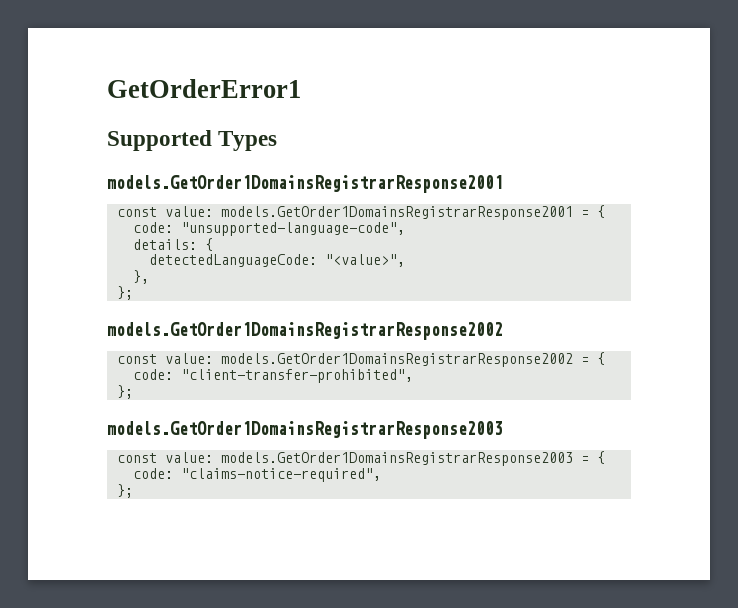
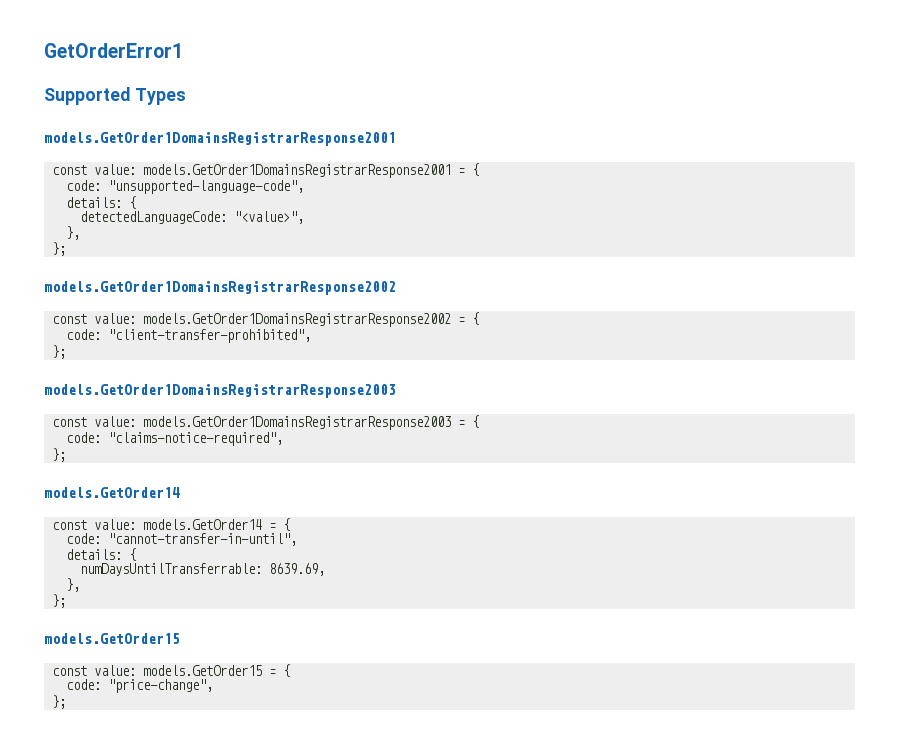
(134, 491) none -> [44,487,180,498] [52,518,291,531] [66,533,298,546] [66,548,137,561] [80,563,326,576] [66,578,81,592] [52,594,67,608] [44,633,180,644] [52,664,291,677] [66,679,214,693] [52,695,67,709] // models.GetOrder14 // const value: models.GetOrder14 = { // code: "cannot-transfer-in-until", // details: { // numDaysUntilTransferrable: 8639.69, // }, // }; // models.GetOrder15 // const value: models.GetOrder15 = { // code: "price-change", // };

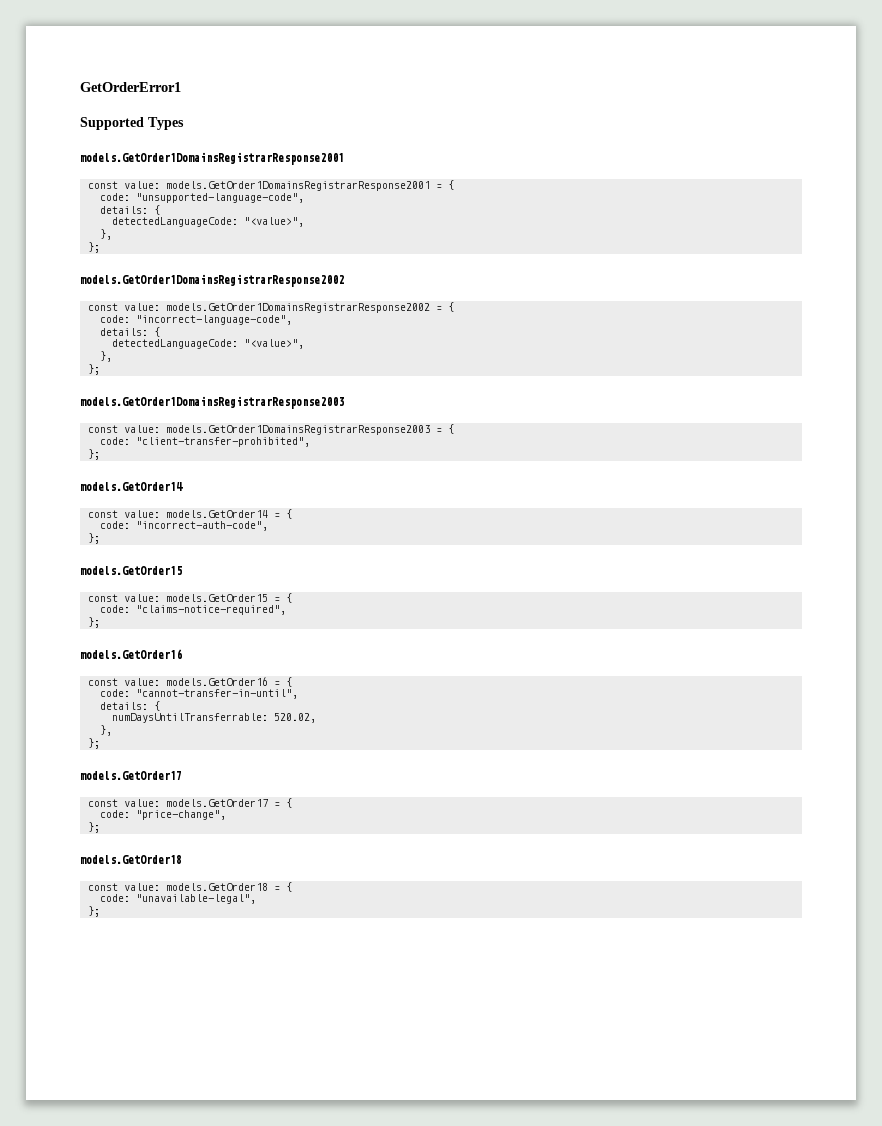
[108,329,312,343] "client-transfer-prohibited", -> [135,315,292,325] [99,327,160,337] [111,339,304,349] [99,351,112,362] "incorrect-language-code", // details: { // detectedLanguageCode: "<value>", // },
[108,432,284,446] "claims-notice-required", -> [135,437,310,447] "client-transfer-prohibited",
[108,533,298,546] [66,548,137,561] [80,563,326,576] [66,578,81,592] "cannot-transfer-in-until", // details: { // numDaysUntilTransferrable: 8639.69, // }, -> [135,521,268,531] "incorrect-auth-code",
[108,679,214,693] "price-change", -> [135,605,286,615] [87,617,100,628] [80,649,182,659] [87,677,292,687] [99,689,298,699] [99,701,160,711] [111,713,316,723] [99,725,112,736] [87,738,100,749] [80,771,182,780] [87,798,292,808] [99,810,226,820] [87,822,100,833] [80,855,182,864] [87,882,292,892] [99,894,256,904] "claims-notice-required", // }; // models.GetOrder16 // const value: models.GetOrder16 = { // code: "cannot-transfer-in-until", // details: { // numDaysUntilTransferrable: 520.02, // }, // }; // models.GetOrder17 // const value: models.GetOrder17 = { // code: "price-change", // }; // models.GetOrder18 // const value: models.GetOrder18 = { // code: "unavailable-legal",

